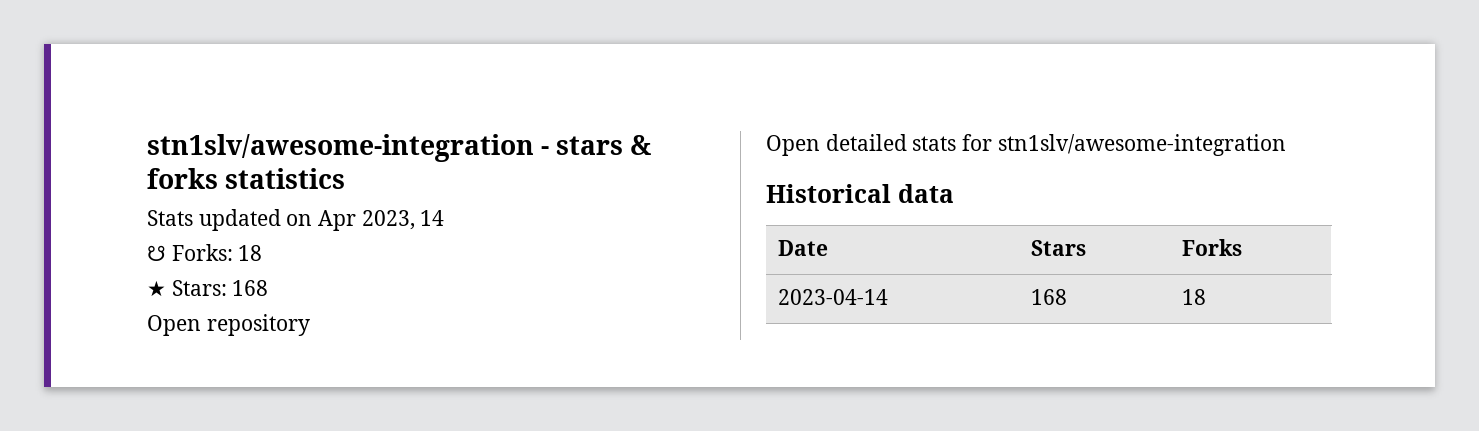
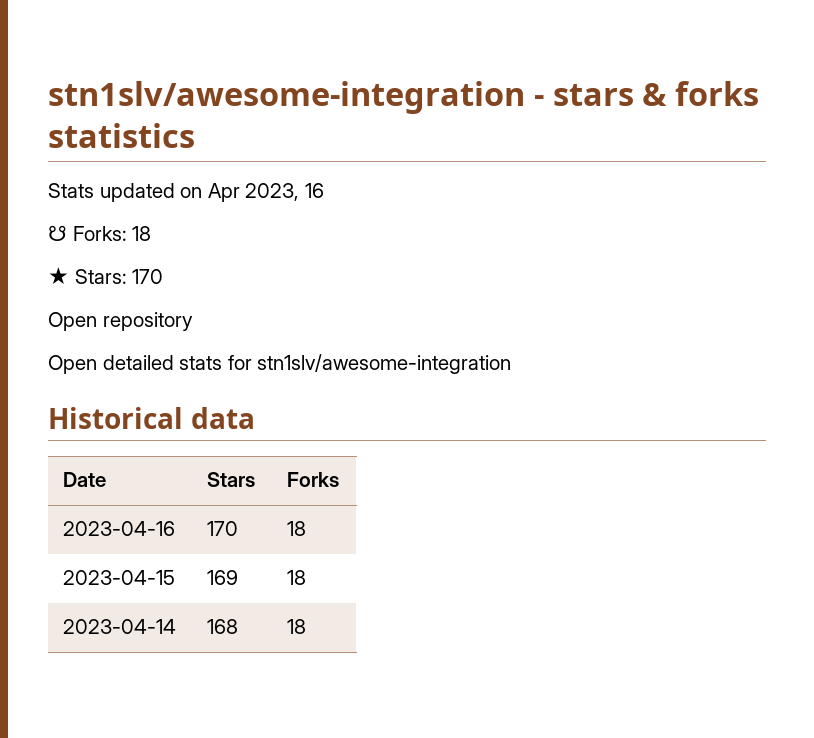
[420,210,445,226] 14 -> [304,183,324,198] 16
[232,280,269,296] 168 -> [132,269,164,284] 170
(1243, 247) none -> [63,521,176,536] [207,521,239,536] [287,521,307,536] [63,570,176,585] [207,570,239,585] [287,570,307,585] // 2023-04-16 | 170 | 18 // 2023-04-15 | 169 | 18

